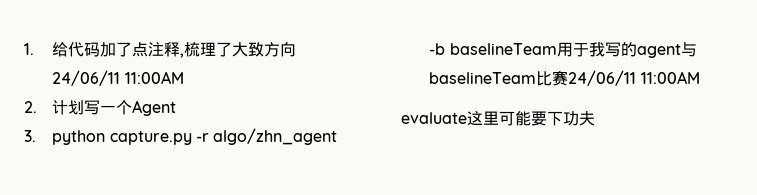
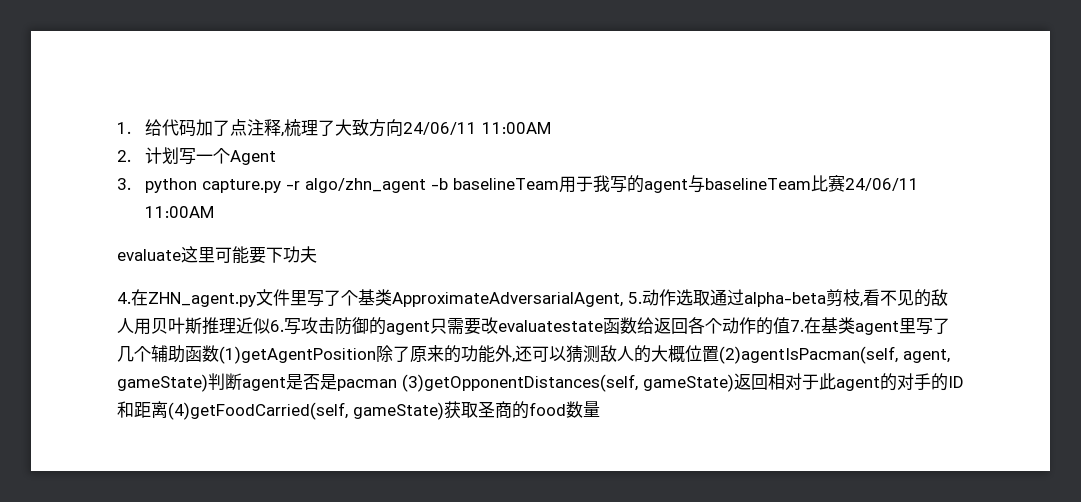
(595, 118) none -> [117,289,948,307] [117,317,950,335] [117,345,950,364] [117,373,964,392] [117,401,600,420] // 4.在ZHN_agent.py文件里写了个基类ApproximateAdversarialAgent, 5.动作选取通过alpha-beta剪枝,看不见的敌人用贝叶斯推理近似6.写攻击防御的agent只需要改evaluatestate函数给返回各个动作的值7.在基类agent里写了几个辅助函数(1)getAgentPosition除了原来的功能外,还可以猜测敌人的大概位置(2)agentIsPacman(self, agent, gameState)判断agent是否是pacman (3)getOpponentDistances(self, gameState)返回相对于此agent的对手的ID和距离(4)getFoodCarried(self, gameState)获取圣商的food数量

